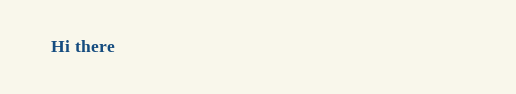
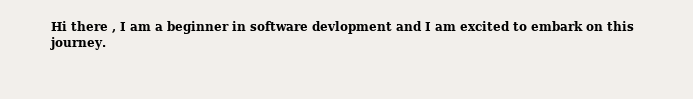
(115, 46) none -> [112,21,634,34] [50,37,106,50] , I am a beginner in software devlopment and I am excited to embark on this journey.

